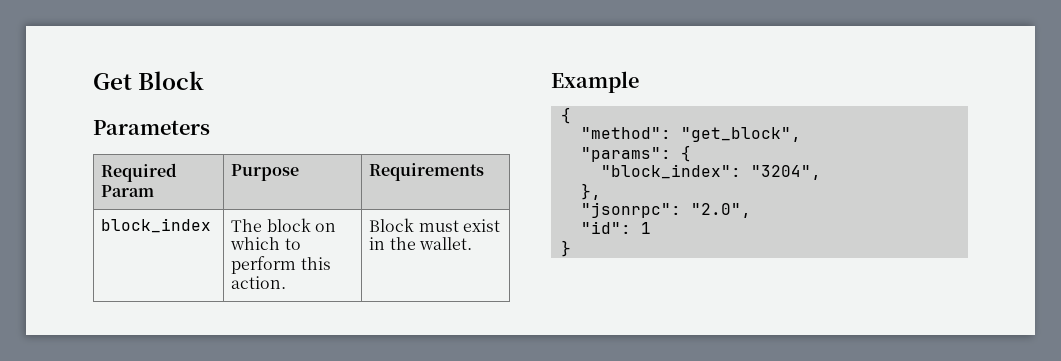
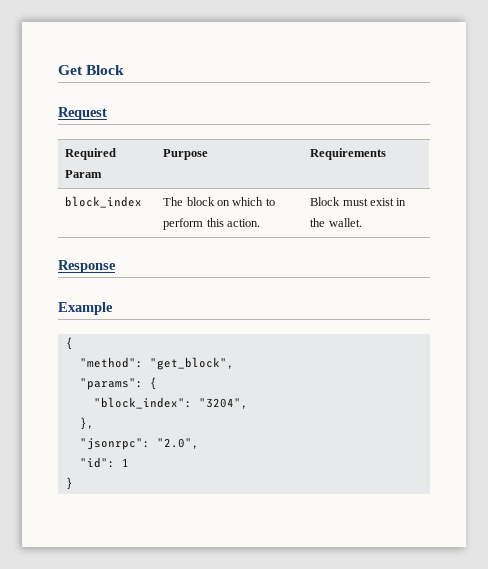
[93,120,210,135] Parameters -> [58,107,107,120] Request
(473, 243) none -> [58,260,116,273] // Response

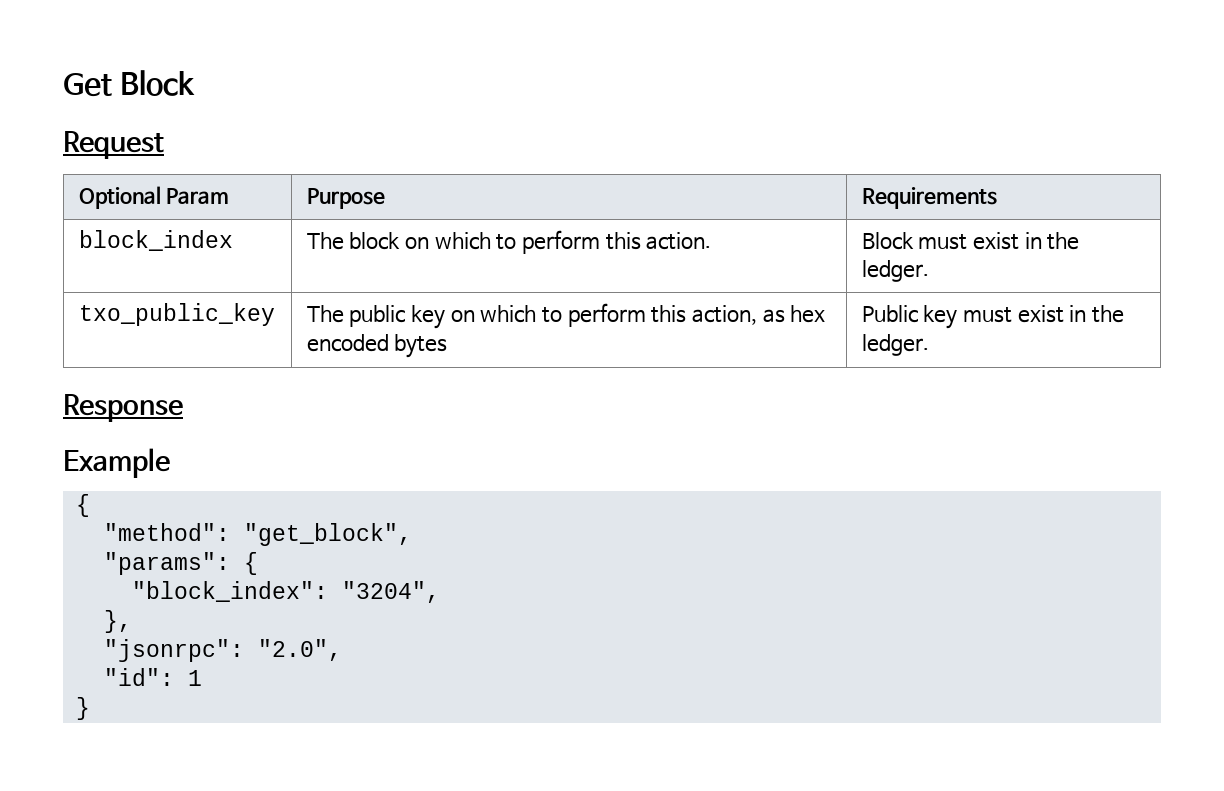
[65,148,117,160] Required -> [78,186,161,209] Optional
[328,218,362,227] wallet. -> [861,260,929,282] [78,303,275,326] [306,303,826,329] [306,334,448,358] [861,305,1124,329] [861,334,929,356] ledger. // txo_public_key | The public key on which to perform this action, as hex encoded bytes | Public key must exist in the ledger.

